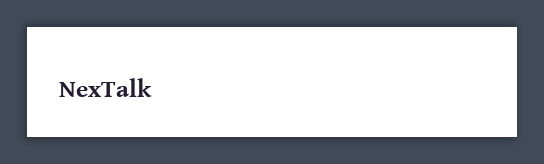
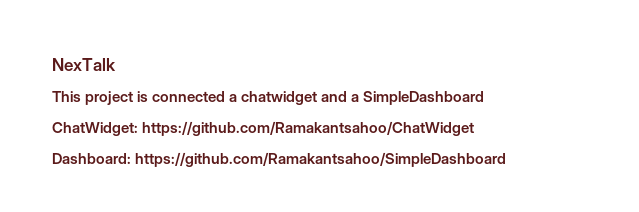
(152, 87) none -> [52,91,485,105] [52,121,475,136] [52,152,507,167] // This project is connected a chatwidget and a SimpleDashboard // ChatWidget: https://github.com/Ramakantsahoo/ChatWidget // Dashboard: https://github.com/Ramakantsahoo/SimpleDashboard

